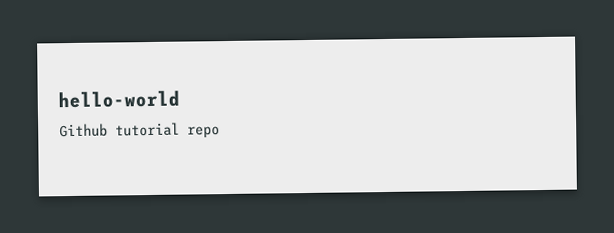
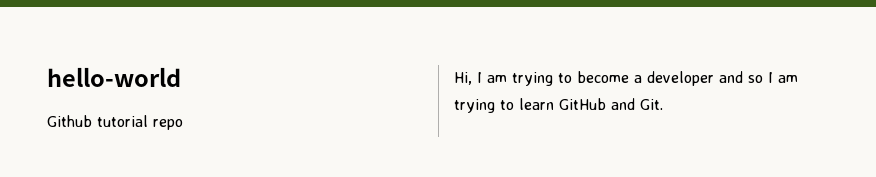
(220, 132) none -> [454,71,798,86] [454,98,663,113] // Hi, I am trying to become a developer and so I am trying to learn GitHub and Git.

